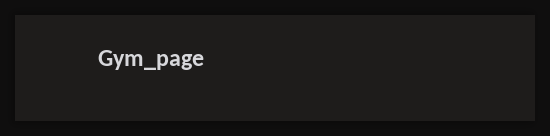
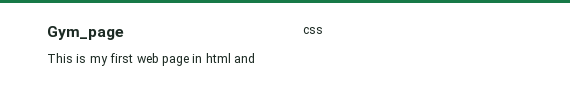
(204, 60) none -> [47,53,255,66] [303,27,323,34] // This is my first web page in html and css

